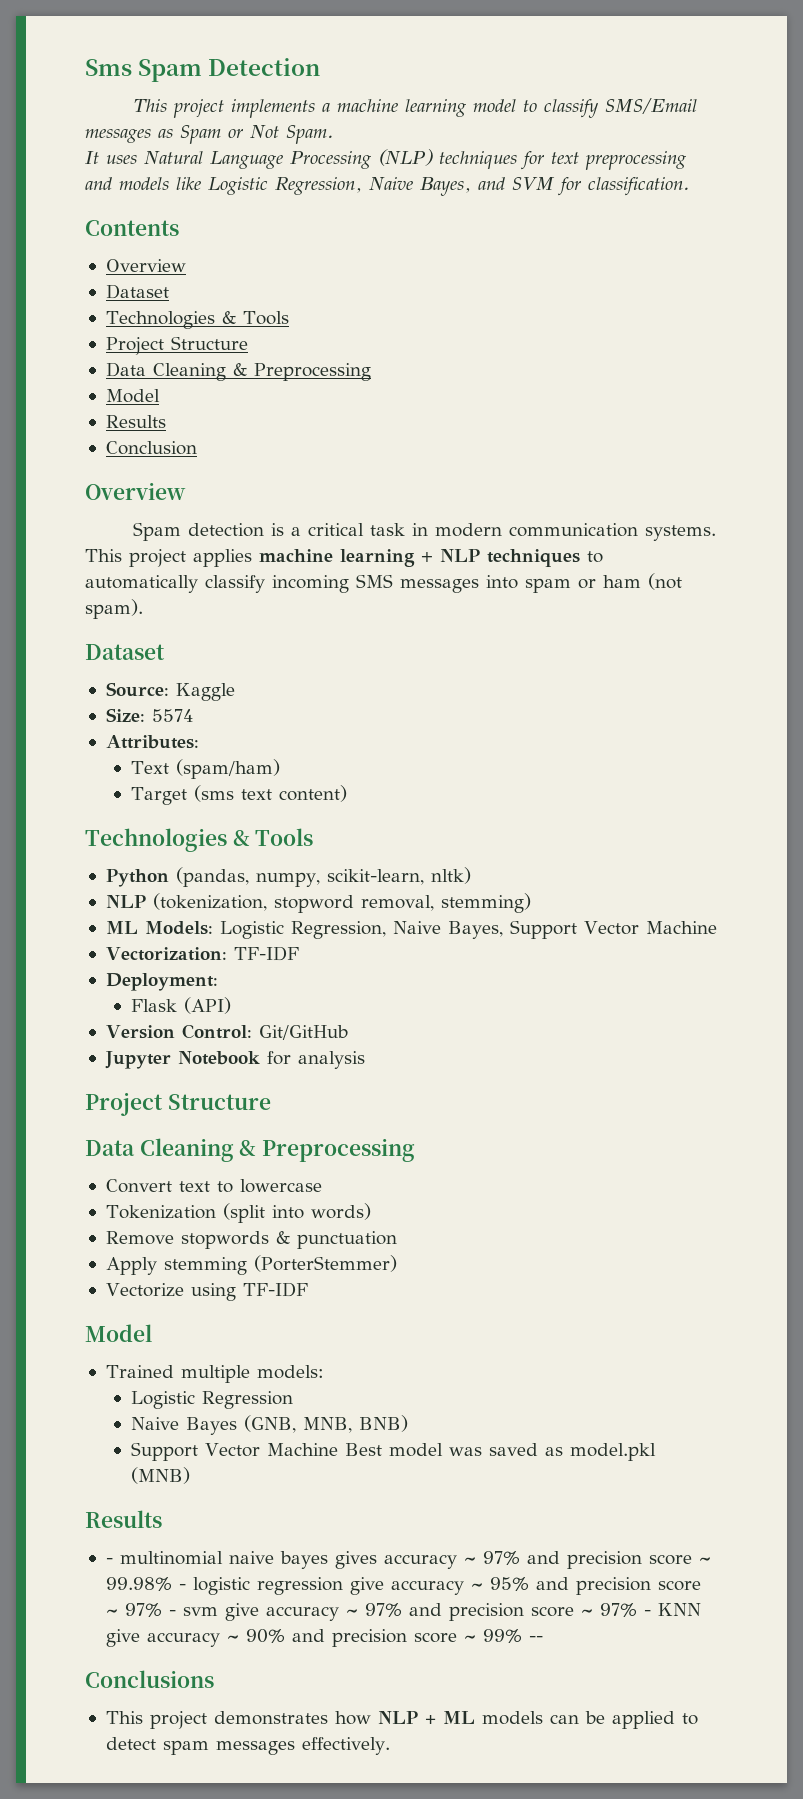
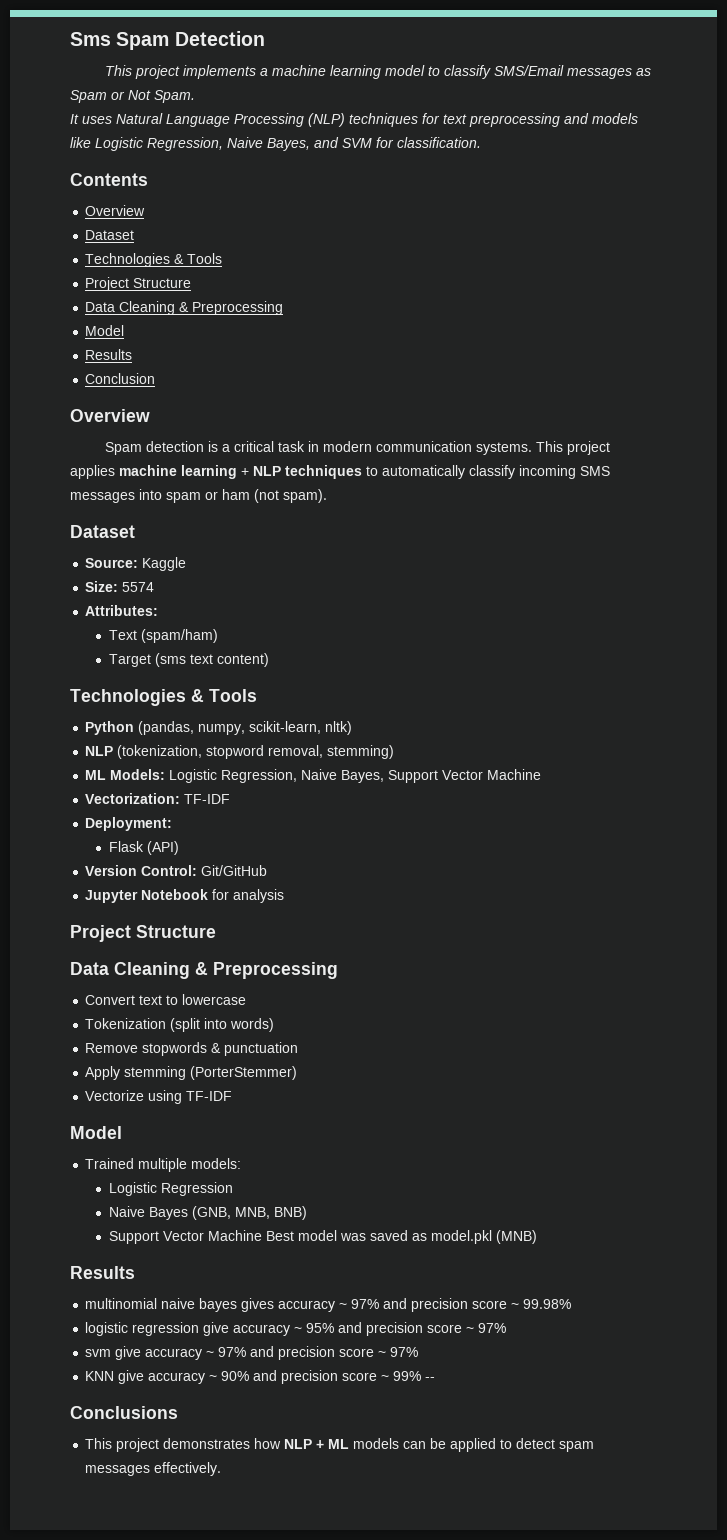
[105,1558,113,1564] - -> (135, 1272) none
[178,1584,186,1590] - -> (572, 1304) //
[168,1610,176,1616] - -> (507, 1328) //
[643,1610,651,1616] - -> (419, 1352) //

